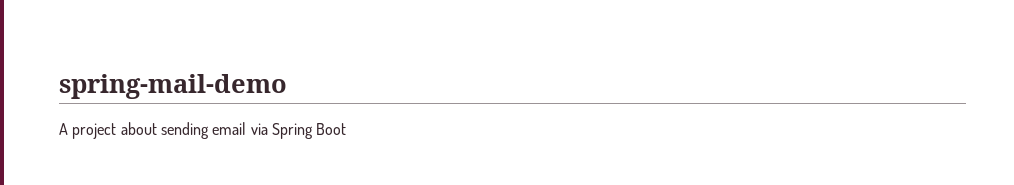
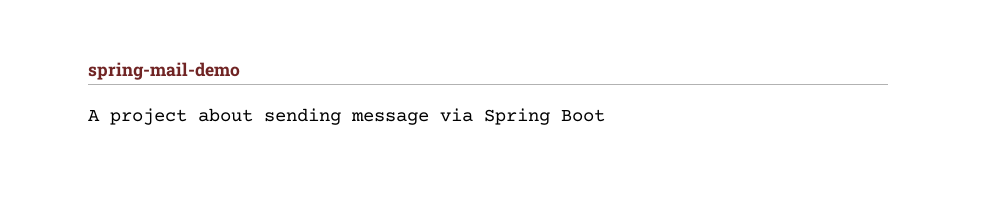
[212,122,247,135] email -> [351,112,429,125] message

